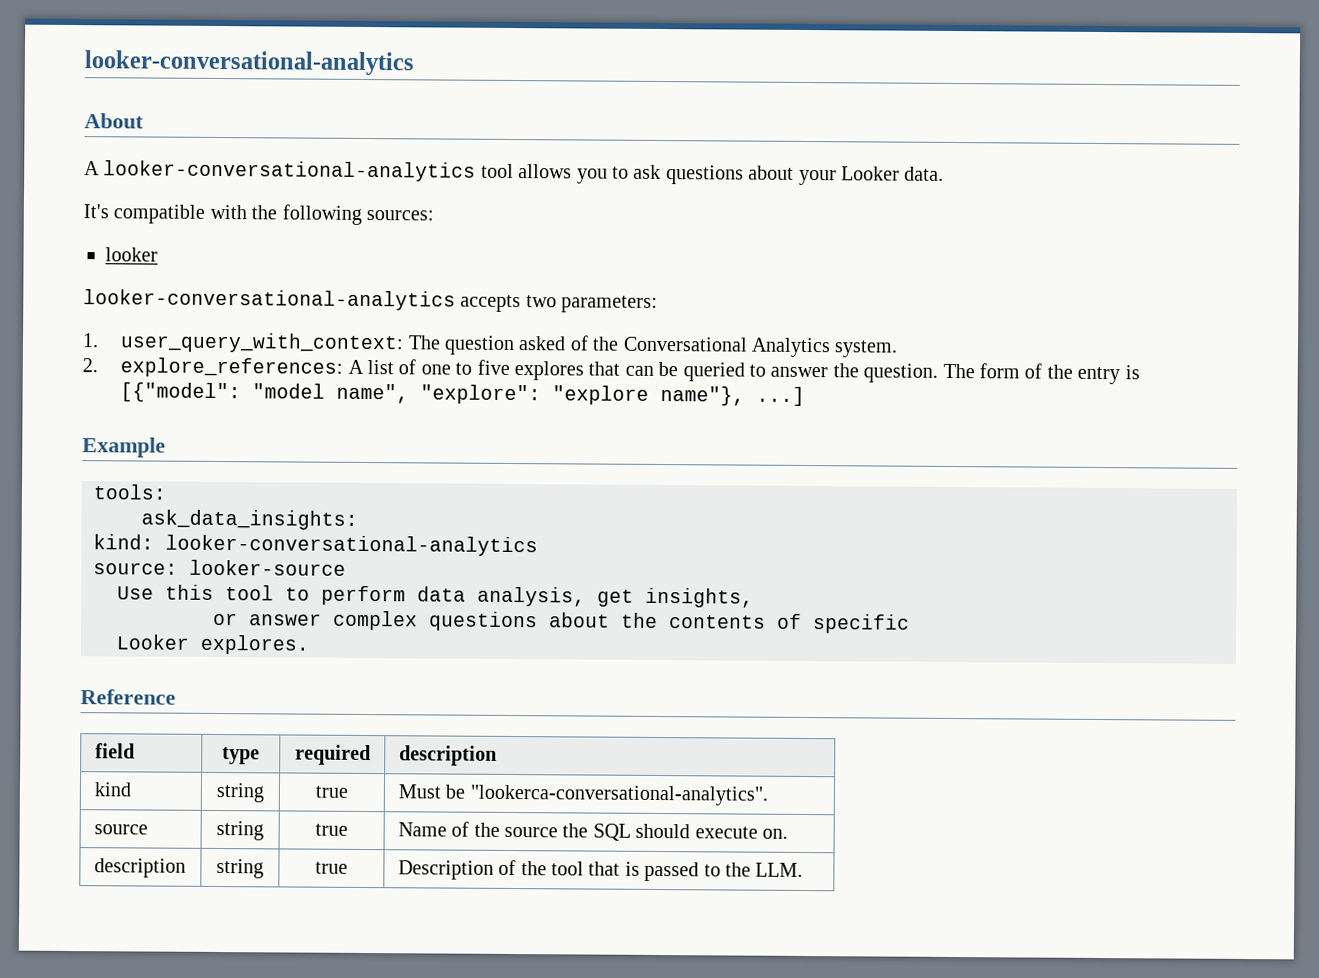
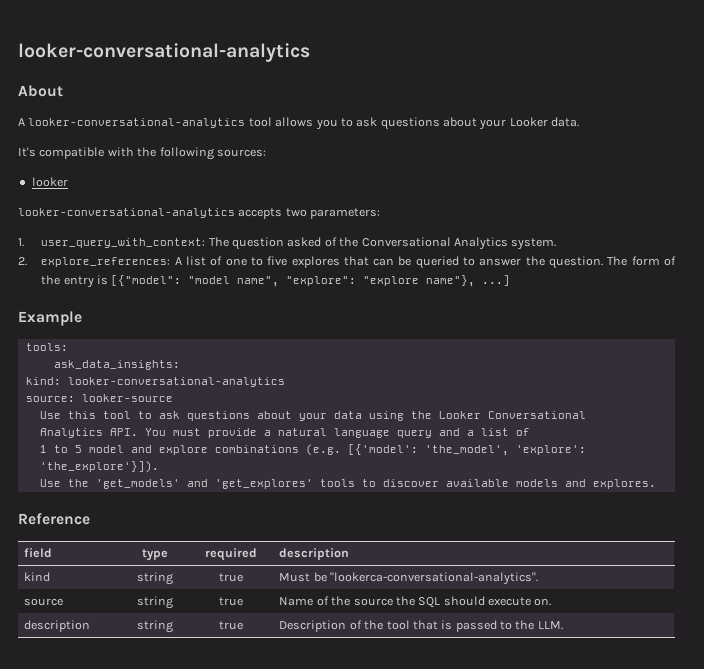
[321,585,754,608] [213,610,910,634] [116,634,189,650] perform data analysis, get insights, // or answer complex questions about the contents of specific // Looker -> [158,411,586,421] [39,428,530,438] [39,444,586,456] [39,461,159,473] [39,479,586,489] ask questions about your data using the Looker Conversational // Analytics API. You must provide a natural language query and a list of // 1 to 5 model and explore combinations (e.g. [{'model': 'the_model', 'explore': 'the_explore'}]). // Use the 'get_models' and 'get_explores' tools to discover available models and

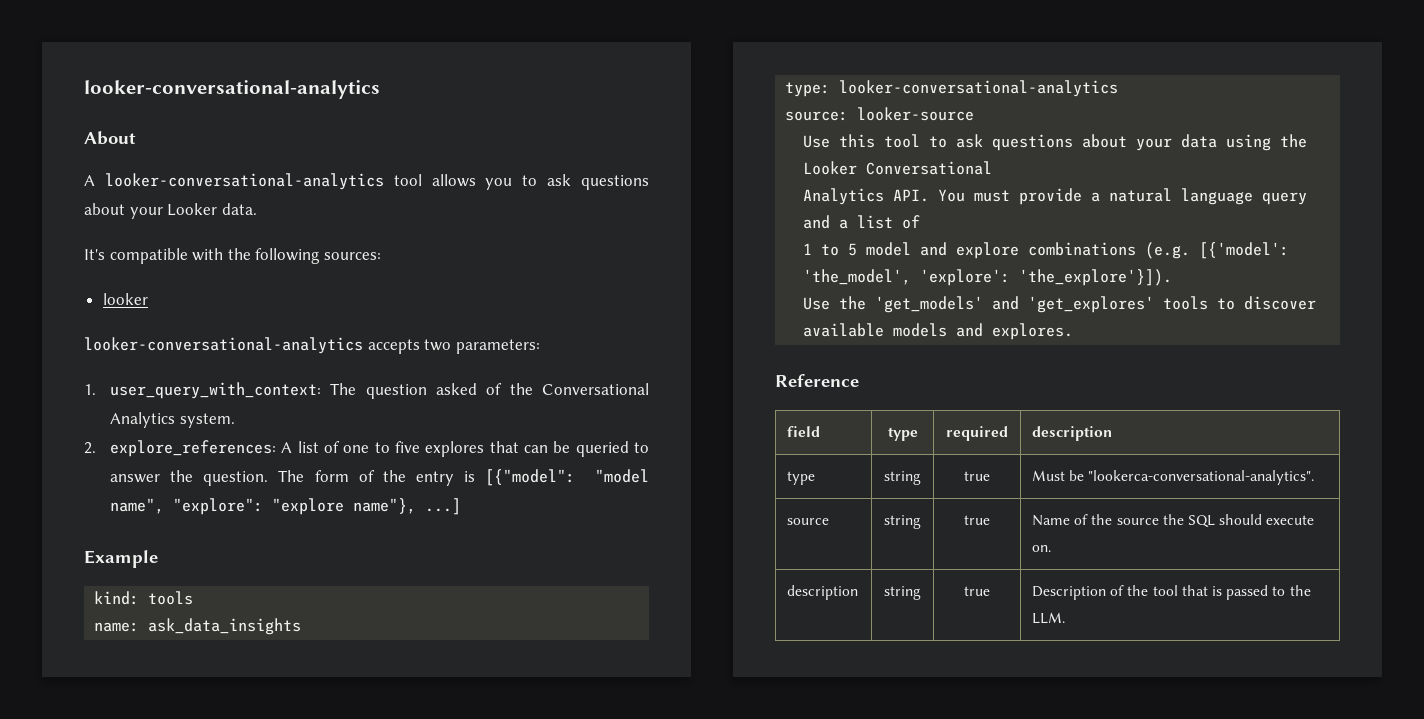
[25,343,68,351] [53,360,180,370] [25,377,61,385] tools: // ask_data_insights: // kind: -> [94,591,194,605] [94,618,302,635] [785,82,831,97] kind: tools // name: ask_data_insights // type:
[24,572,51,582] kind -> [787,471,816,485] type

